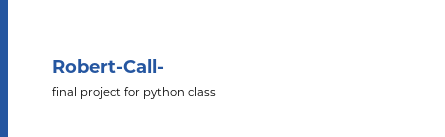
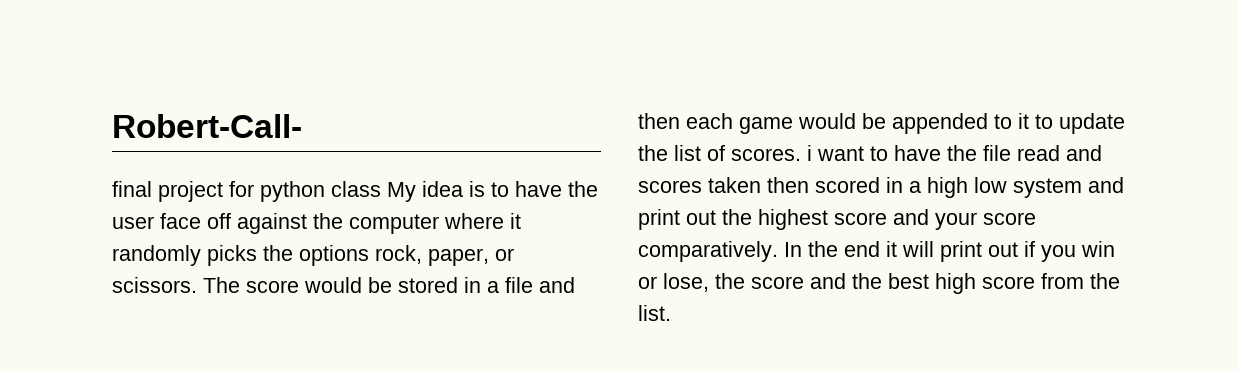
(217, 91) none -> [387,181,598,202] [112,213,521,234] [112,245,514,266] [112,277,575,293] [638,113,1125,134] [638,145,1102,161] [638,177,1124,198] [638,209,1036,230] [638,241,1115,262] [638,273,1120,294] [638,305,671,321] My idea is to have the user face off against the computer where it randomly picks the options rock, paper, or scissors. The score would be stored in a file and then each game would be appended to it to update the list of scores. i want to have the file read and scores taken then scored in a high low system and print out the highest score and your score comparatively. In the end it will print out if you win or lose, the score and the best high score from the list.

